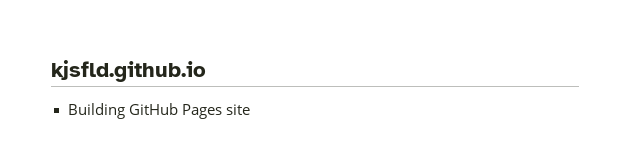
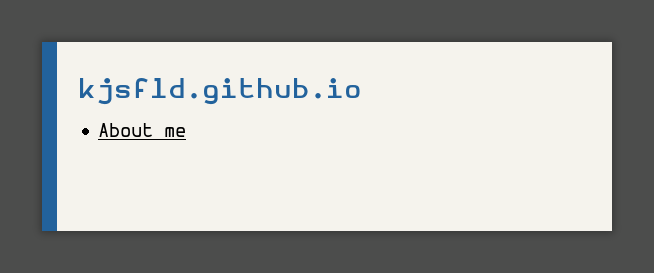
[67,103,250,119] Building GitHub Pages site -> [98,123,187,137] About me

